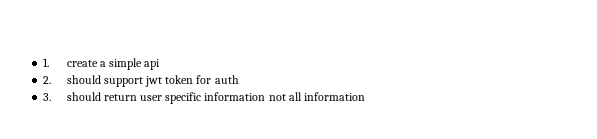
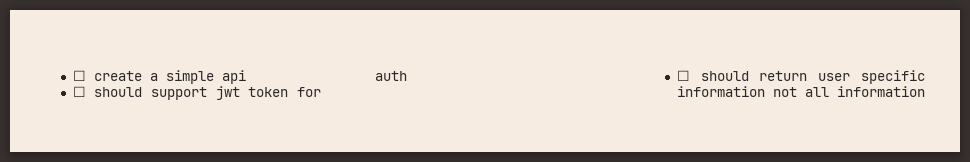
[43,58,50,67] 1. -> [72,70,86,81] ☐
[43,76,52,84] 2. -> [72,86,86,97] ☐
[43,93,52,101] 3. -> [676,70,690,81] ☐

